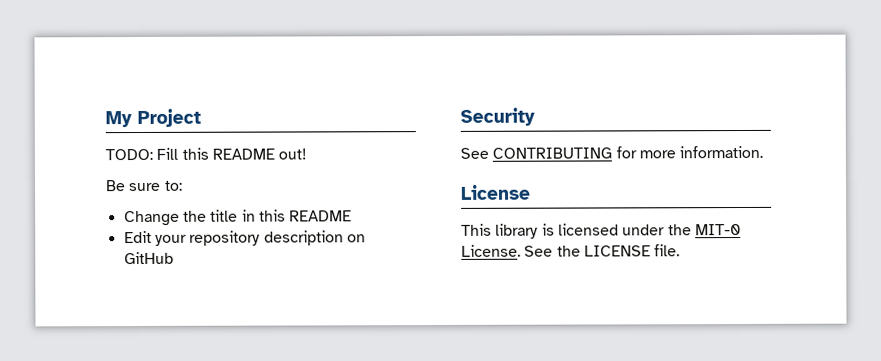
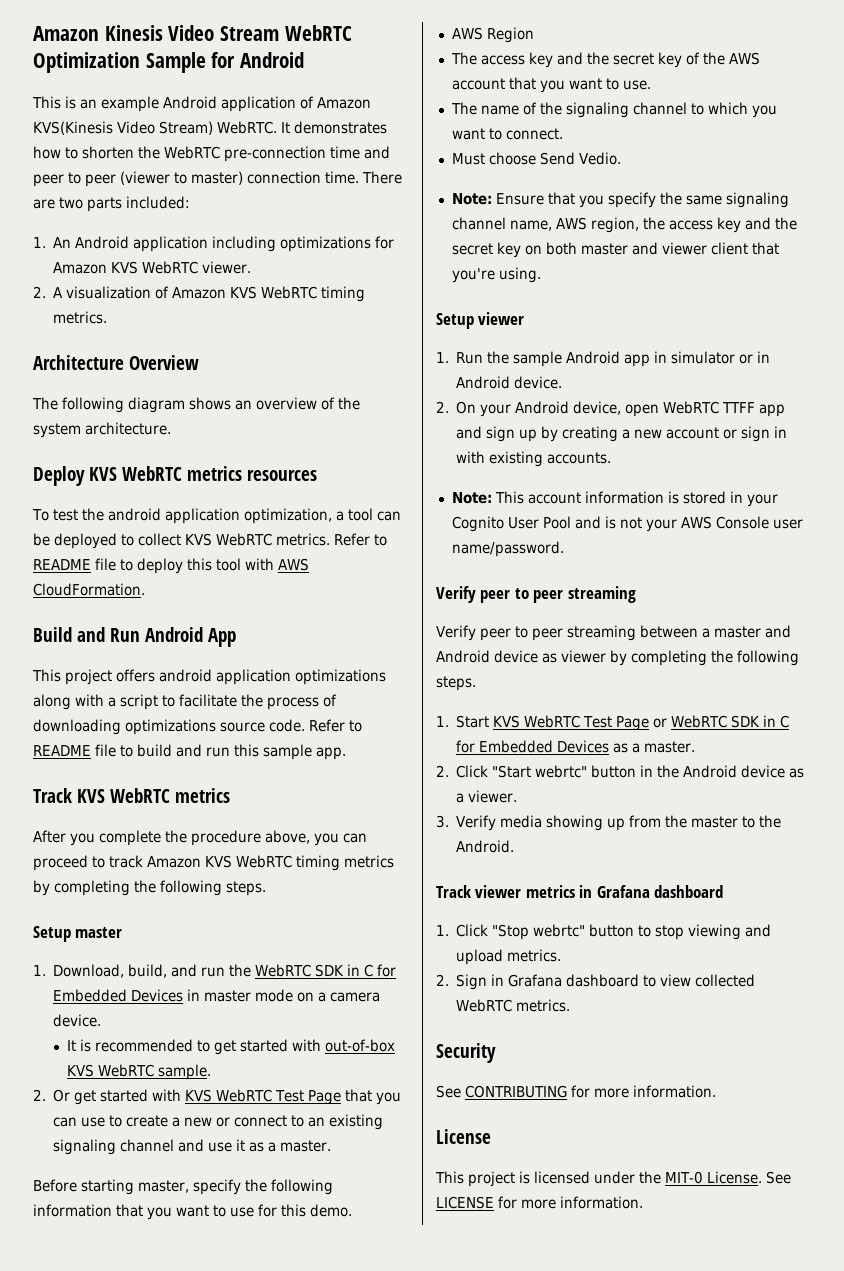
[105,108,201,128] [105,147,308,161] [105,180,183,192] [123,209,353,227] [123,230,366,246] [123,251,174,265] My Project // TODO: Fill this README out! // Be sure to: // Change the title in this README // Edit your repository description on GitHub -> [33,25,352,41] [33,52,305,73] [32,96,371,112] [33,121,387,135] [33,146,390,162] [33,171,402,187] [33,196,190,212] [33,236,395,252] [53,261,252,274] [33,286,366,302] [53,311,108,324] [33,355,199,370] [32,397,360,413] [33,422,171,438] [33,466,317,486] [32,508,401,524] [33,533,387,549] [33,558,309,574] [33,583,145,596] [33,627,236,647] [32,669,386,685] [33,694,337,710] [33,719,362,735] [33,744,346,760] [33,788,230,803] [33,830,367,846] [33,855,394,871] [33,880,266,896] [33,926,123,942] [33,964,397,978] [53,989,381,1002] [53,1014,102,1027] [66,1039,395,1055] [66,1064,211,1080] [33,1089,402,1105] [53,1114,384,1130] [53,1139,332,1155] [33,1179,333,1195] [33,1204,352,1220] [451,27,534,43] [450,52,760,68] [451,77,651,93] [450,102,777,118] [451,128,563,140] [451,152,621,165] [451,192,789,208] [451,217,797,233] [451,242,779,258] [451,267,541,283] [436,312,525,329] [436,351,771,367] [456,376,563,389] [436,401,786,417] [456,426,788,442] [456,451,612,467] [451,491,778,507] [451,516,803,532] [451,541,564,557] [436,586,636,603] [436,625,791,641] [436,650,799,666] [436,676,476,691] [436,715,790,731] [456,740,696,753] [436,765,805,778] [456,790,518,803] [436,815,782,831] [456,840,515,853] [436,885,724,898] [436,924,772,940] [456,949,562,965] [436,974,756,990] [456,999,571,1012] Amazon Kinesis Video Stream WebRTC Optimization Sample for Android // This is an example Android application of Amazon KVS(Kinesis Video Stream) WebRTC. It demonstrates how to shorten the WebRTC pre-connection time and peer to peer (viewer to master) connection time. There are two parts included: // 1. An Android application including optimizations for Amazon KVS WebRTC viewer. // 2. A visualization of Amazon KVS WebRTC timing metrics. // Architecture Overview // The following diagram shows an overview of the system architecture. // Deploy KVS WebRTC metrics resources // To test the android application optimization, a tool can be deployed to collect KVS WebRTC metrics. Refer to README file to deploy this tool with AWS CloudFormation. // Build and Run Android App // This project offers android application optimizations along with a script to facilitate the process of downloading optimizations source code. Refer to README file to build and run this sample app. // Track KVS WebRTC metrics // After you complete the procedure above, you can proceed to track Amazon KVS WebRTC timing metrics by completing the following steps. // Setup master // 1. Download, build, and run the WebRTC SDK in C for Embedded Devices in master mode on a camera device. // It is recommended to get started with out-of-box KVS WebRTC sample. // 2. Or get started with KVS WebRTC Test Page that you can use to create a new or connect to an existing signaling channel and use it as a master. // Before starting master, specify the following information that you want to use for this demo. // AWS Region // The access key and the secret key of the AWS account that you want to use. // The name of the signaling channel to which you want to connect. // Must choose Send Vedio. // Note: Ensure that you specify the same signaling channel name, AWS region, the access key and the secret key on both master and viewer client that you're using. // Setup viewer // 1. Run the sample Android app in simulator or in Android device. // 2. On your Android device, open WebRTC TTFF app and sign up by creating a new account or sign in with existing accounts. // Note: This account information is stored in your Cognito User Pool and is not your AWS Console user name/password. // Verify peer to peer streaming // Verify peer to peer streaming between a master and Android device as viewer by completing the following steps. // 1. Start KVS WebRTC Test Page or WebRTC SDK in C for Embedded Devices as a master. // 2. Click "Start webrtc" button in the Android device as a viewer. // 3. Verify media showing up from the master to the Android. // Track viewer metrics in Grafana dashboard // 1. Click "Stop webrtc" button to stop viewing and upload metrics. // 2. Sign in Grafana dashboard to view collected WebRTC metrics.
[495,223,539,239] library -> [468,1171,515,1187] project
[556,244,681,257] the LICENSE file. -> [436,1196,643,1209] LICENSE for more information.

